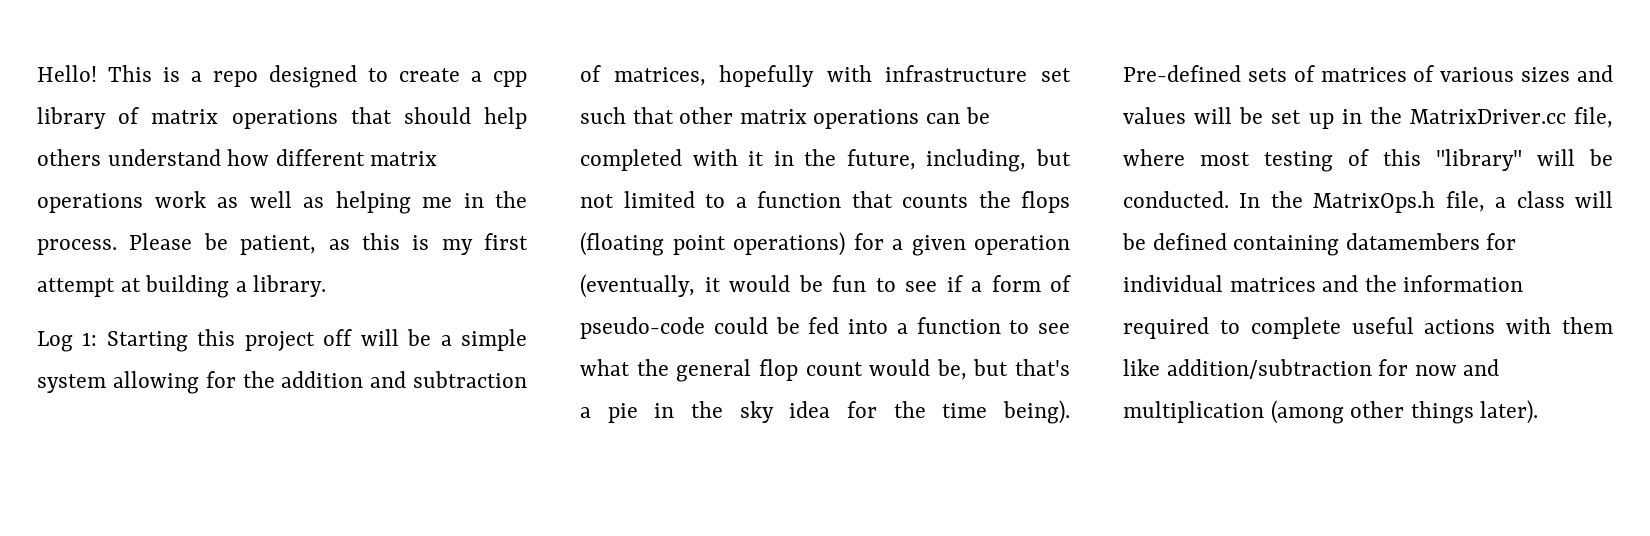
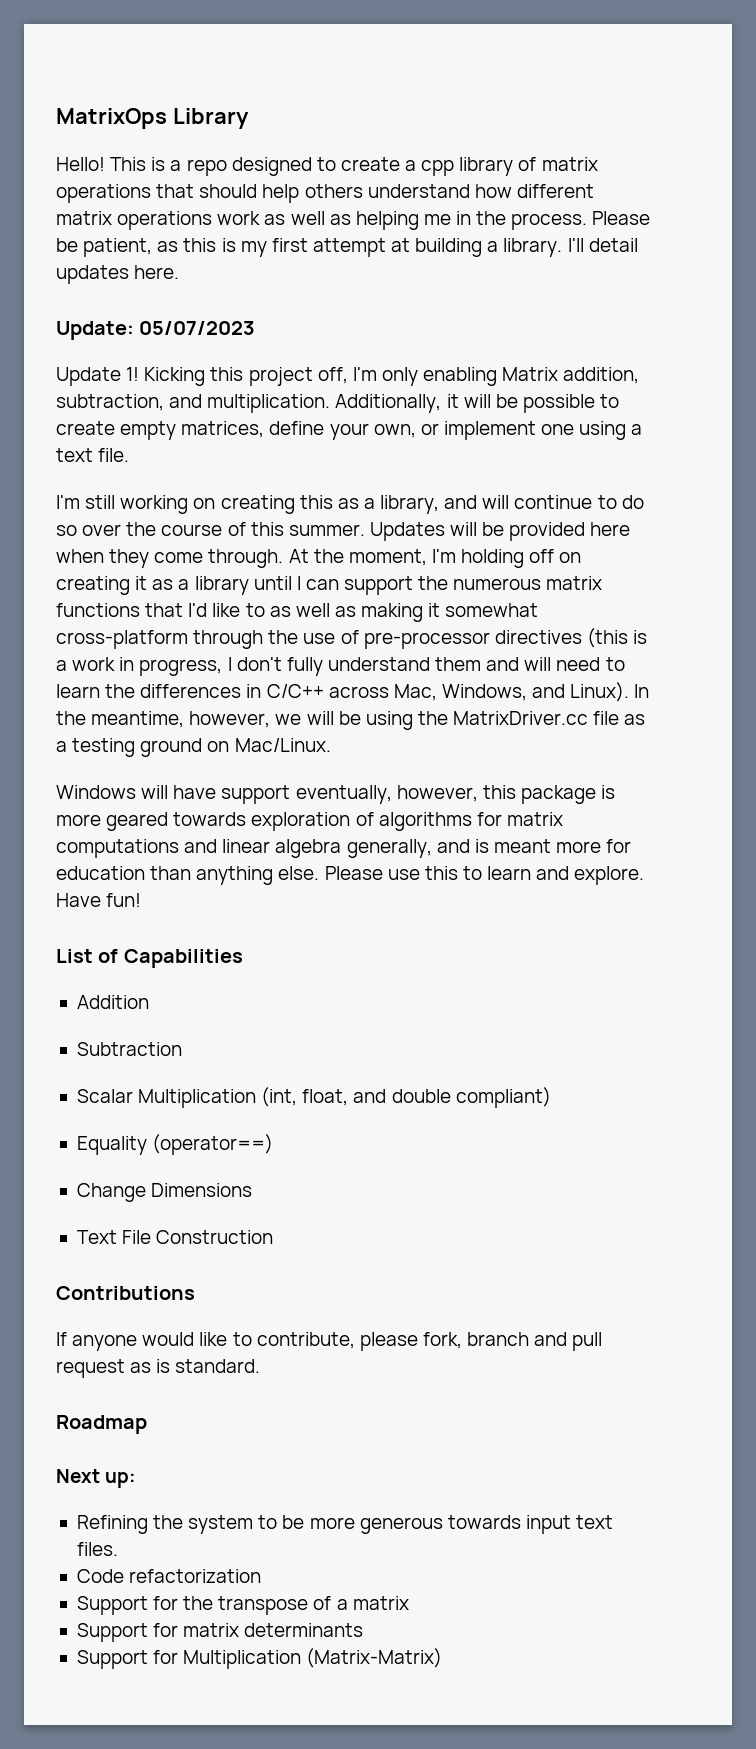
(37, 73) none -> [56,108,249,129] MatrixOps Library //
[37,329,528,352] [37,371,527,394] [580,65,1071,87] [580,107,990,129] [580,149,1071,172] [580,191,1070,213] [580,232,1070,256] [580,274,1071,298] [580,317,1070,339] [580,359,1070,382] [580,400,1070,424] [1123,65,1613,82] [1123,107,1613,129] [1123,149,1613,172] [1123,191,1613,213] [1122,233,1517,256] [1123,275,1524,292] [1123,317,1613,339] [1123,359,1500,379] [1123,400,1539,424] // Log 1: Starting this project off will be a simple system allowing for the addition and subtraction of matrices, hopefully with infrastructure set such that other matrix operations can be completed with it in the future, including, but not limited to a function that counts the flops (floating point operations) for a given operation (eventually, it would be fun to see if a form of pseudo-code could be fed into a function to see what the general flop count would be, but that's a pie in the sky idea for the time being). Pre-defined sets of matrices of various sizes and values will be set up in the MatrixDriver.cc file, where most testing of this "library" will be conducted. In the MatrixOps.h file, a class will be defined containing datamembers for individual matrices and the information required to complete useful actions with them like addition/subtraction for now and multiplication (among other things later). -> [567,238,638,252] [56,265,180,284] [56,321,256,340] [56,367,640,386] [56,394,620,413] [56,421,643,440] [56,448,130,462] [56,495,644,514] [56,522,631,541] [56,549,582,568] [56,576,603,595] [56,603,539,622] [56,628,648,649] [56,657,625,676] [56,682,650,702] [56,711,646,730] [56,738,331,757] [56,785,616,804] [56,812,563,831] [56,839,632,858] [56,866,645,885] [56,893,142,907] [56,949,243,968] [76,995,149,1009] [76,1042,182,1056] [76,1087,551,1108] [76,1134,274,1155] [76,1183,253,1202] [76,1230,274,1244] [56,1286,195,1300] [56,1332,603,1351] [56,1359,261,1378] [56,1415,147,1434] [56,1469,137,1488] [76,1515,614,1534] [76,1542,118,1556] [76,1569,262,1583] [76,1596,409,1615] [76,1623,364,1642] [76,1648,443,1669] I'll detail updates here. // Update: 05/07/2023 // Update 1! Kicking this project off, I'm only enabling Matrix addition, subtraction, and multiplication. Additionally, it will be possible to create empty matrices, define your own, or implement one using a text file. // I'm still working on creating this as a library, and will continue to do so over the course of this summer. Updates will be provided here when they come through. At the moment, I'm holding off on creating it as a library until I can support the numerous matrix functions that I'd like to as well as making it somewhat cross-platform through the use of pre-processor directives (this is a work in progress, I don't fully understand them and will need to learn the differences in C/C++ across Mac, Windows, and Linux). In the meantime, however, we will be using the MatrixDriver.cc file as a testing ground on Mac/Linux. // Windows will have support eventually, however, this package is more geared towards exploration of algorithms for matrix computations and linear algebra generally, and is meant more for education than anything else. Please use this to learn and explore. Have fun! // List of Capabilities // Addition // Subtraction // Scalar Multiplication (int, float, and double compliant) // Equality (operator==) // Change Dimensions // Text File Construction // Contributions // If anyone would like to contribute, please fork, branch and pull request as is standard. // Roadmap // Next up: // Refining the system to be more generous towards input text files. // Code refactorization // Support for the transpose of a matrix // Support for matrix determinants // Support for Multiplication (Matrix-Matrix)

